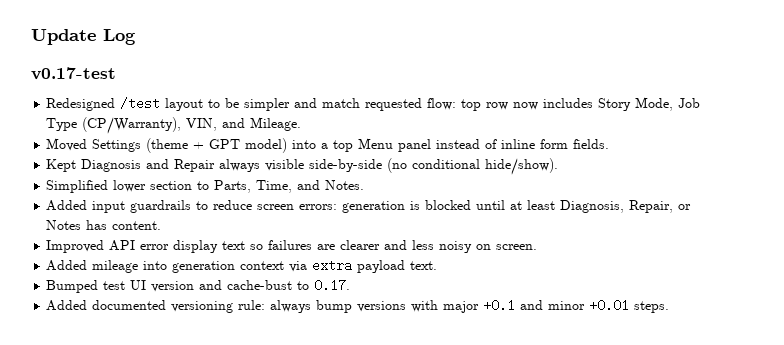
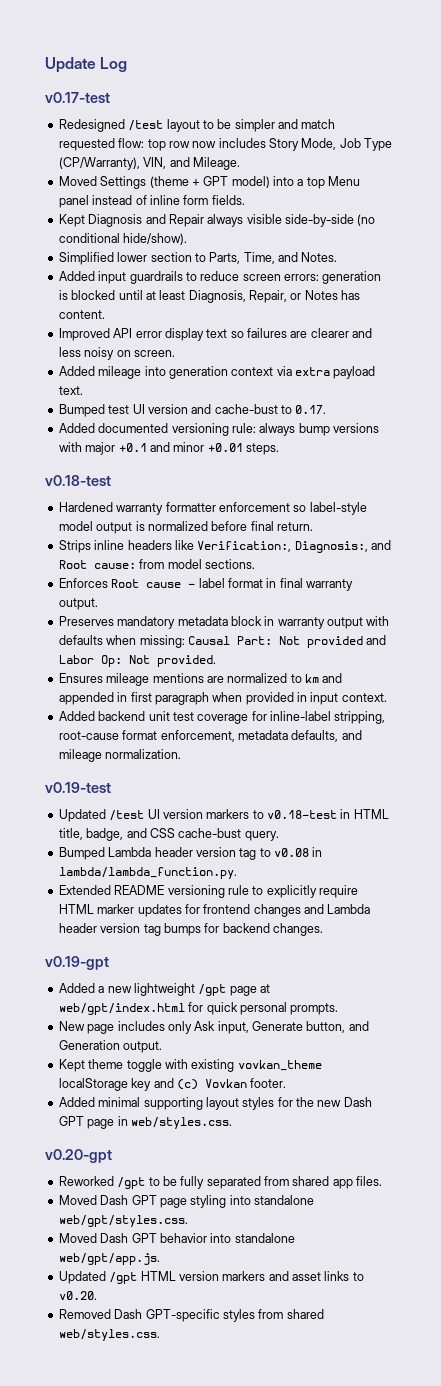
(670, 307) none -> [45,475,111,486] [58,502,367,515] [58,521,313,534] [58,540,391,553] [58,559,255,569] [58,578,353,591] [58,598,98,610] [58,616,390,629] [58,635,387,648] [58,655,216,667] [58,673,343,686] [58,692,387,705] [58,711,386,724] [58,730,362,742] [58,749,182,762] [45,782,111,793] [58,809,389,822] [58,828,279,841] [58,847,323,860] [58,867,237,879] [58,885,358,898] [58,904,371,917] [58,923,323,936] [45,956,109,970] [58,983,270,996] [58,1002,339,1015] [58,1021,369,1034] [58,1040,163,1053] [58,1059,322,1072] [58,1078,287,1091] [58,1097,372,1110] [58,1116,232,1129] [45,1149,112,1163] [58,1176,383,1189] [58,1195,314,1208] [58,1215,188,1227] [58,1233,295,1243] [58,1253,160,1265] [58,1271,364,1284] [58,1291,97,1300] [58,1309,324,1322] [58,1329,160,1341] // v0.18-test // Hardened warranty formatter enforcement so label-style model output is normalized before final return. // Strips inline headers like Verification:, Diagnosis:, and Root cause: from model sections. // Enforces Root cause - label format in final warranty output. // Preserves mandatory metadata block in warranty output with defaults when missing: Causal Part: Not provided and Labor Op: Not provided. // Ensures mileage mentions are normalized to km and appended in first paragraph when provided in input context. // Added backend unit test coverage for inline-label stripping, root-cause format enforcement, metadata defaults, and mileage normalization. // v0.19-test // Updated /test UI version markers to v0.18-test in HTML title, badge, and CSS cache-bust query. // Bumped Lambda header version tag to v0.08 in lambda/lambda_function.py. // Extended README versioning rule to explicitly require HTML marker updates for frontend changes and Lambda header version tag bumps for backend changes. // v0.19-gpt // Added a new lightweight /gpt page at web/gpt/index.html for quick personal prompts. // New page includes only Ask input, Generate button, and Generation output. // Kept theme toggle with existing vovkan_theme localStorage key and (c) Vovkan footer. // Added minimal supporting layout styles for the new Dash GPT page in web/styles.css. // v0.20-gpt // Reworked /gpt to be fully separated from shared app files. // Moved Dash GPT page styling into standalone web/gpt/styles.css. // Moved Dash GPT behavior into standalone web/gpt/app.js. // Updated /gpt HTML version markers and asset links to v0.20. // Removed Dash GPT-specific styles from shared web/styles.css.

